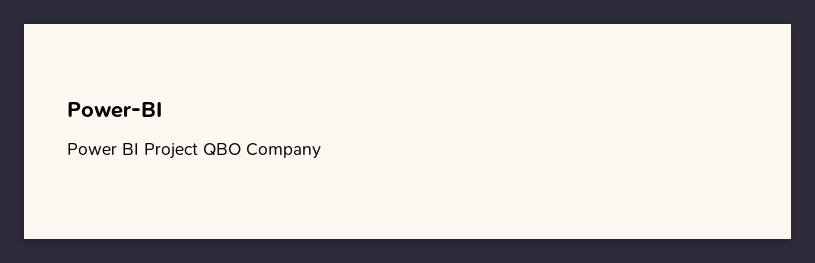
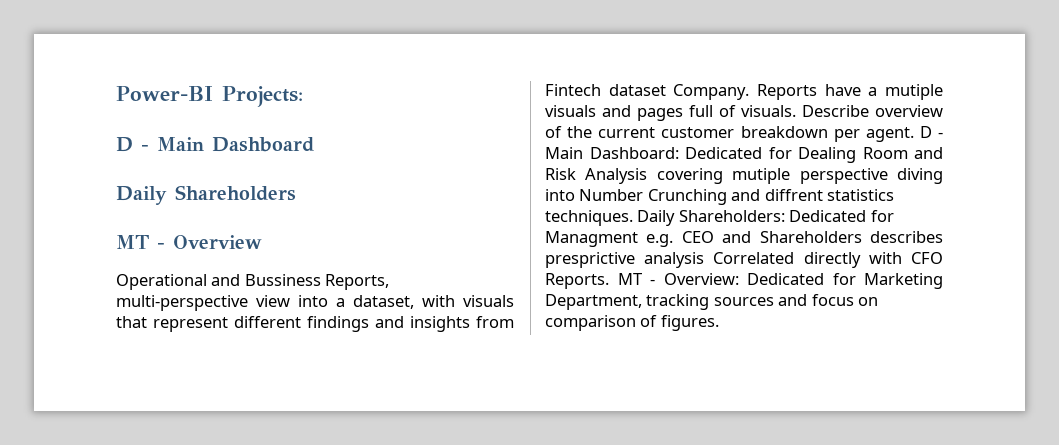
[67,143,321,159] // Power BI Project QBO Company -> [221,86,303,107] [116,137,314,152] [116,185,296,205] [116,235,262,249] [116,274,390,290] [116,295,514,311] [116,316,514,332] [545,84,943,100] [545,105,943,121] [545,126,943,142] [545,147,943,163] [545,168,943,184] [545,189,895,205] [545,210,894,226] [545,231,943,247] [545,252,943,268] [545,273,943,289] [545,294,879,310] [545,315,719,331] Projects: // D - Main Dashboard // Daily Shareholders // MT - Overview // Operational and Bussiness Reports, multi-perspective view into a dataset, with visuals that represent different findings and insights from Fintech dataset Company. Reports have a mutiple visuals and pages full of visuals. Describe overview of the current customer breakdown per agent. D - Main Dashboard: Dedicated for Dealing Room and Risk Analysis covering mutiple perspective diving into Number Crunching and diffrent statistics techniques. Daily Shareholders: Dedicated for Managment e.g. CEO and Shareholders describes presprictive analysis Correlated directly with CFO Reports. MT - Overview: Dedicated for Marketing Department, tracking sources and focus on comparison of figures.

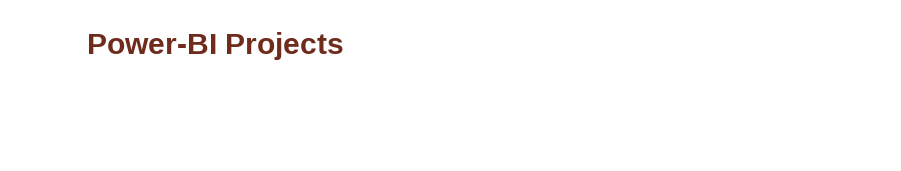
[221,86,303,107] [116,137,314,152] [116,185,296,205] [116,235,262,249] [116,274,390,290] [116,295,514,311] [116,316,514,332] [545,84,943,100] [545,105,943,121] [545,126,943,142] [545,147,943,163] [545,168,943,184] [545,189,895,205] [545,210,894,226] [545,231,943,247] [545,252,943,268] [545,273,943,289] [545,294,879,310] [545,315,719,331] Projects: // D - Main Dashboard // Daily Shareholders // MT - Overview // Operational and Bussiness Reports, multi-perspective view into a dataset, with visuals that represent different findings and insights from Fintech dataset Company. Reports have a mutiple visuals and pages full of visuals. Describe overview of the current customer breakdown per agent. D - Main Dashboard: Dedicated for Dealing Room and Risk Analysis covering mutiple perspective diving into Number Crunching and diffrent statistics techniques. Daily Shareholders: Dedicated for Managment e.g. CEO and Shareholders describes presprictive analysis Correlated directly with CFO Reports. MT - Overview: Dedicated for Marketing Department, tracking sources and focus on comparison of figures. -> [225,32,345,60] Projects

